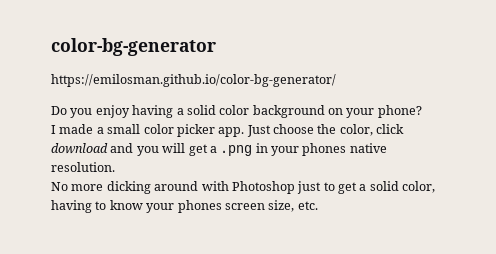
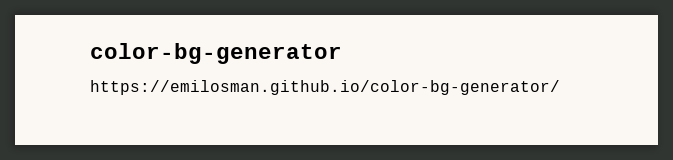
[51,105,422,118] [51,124,405,137] [51,143,387,156] [51,162,115,172] [51,181,436,194] [51,200,318,213] // Do you enjoy having a solid color background on your phone? // I made a small color picker app. Just choose the color, click download and you will get a .png in your phones native resolution. // No more dicking around with Photoshop just to get a solid color, having to know your phones screen size, etc. -> (560, 87) none

